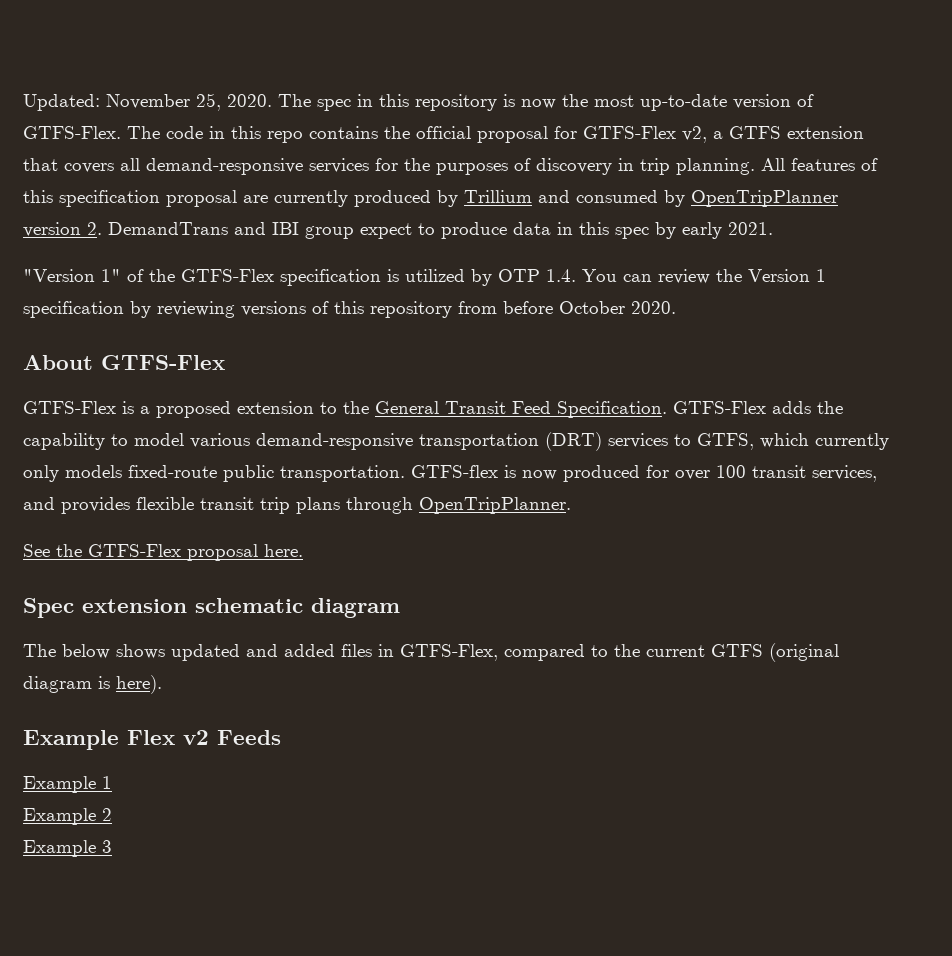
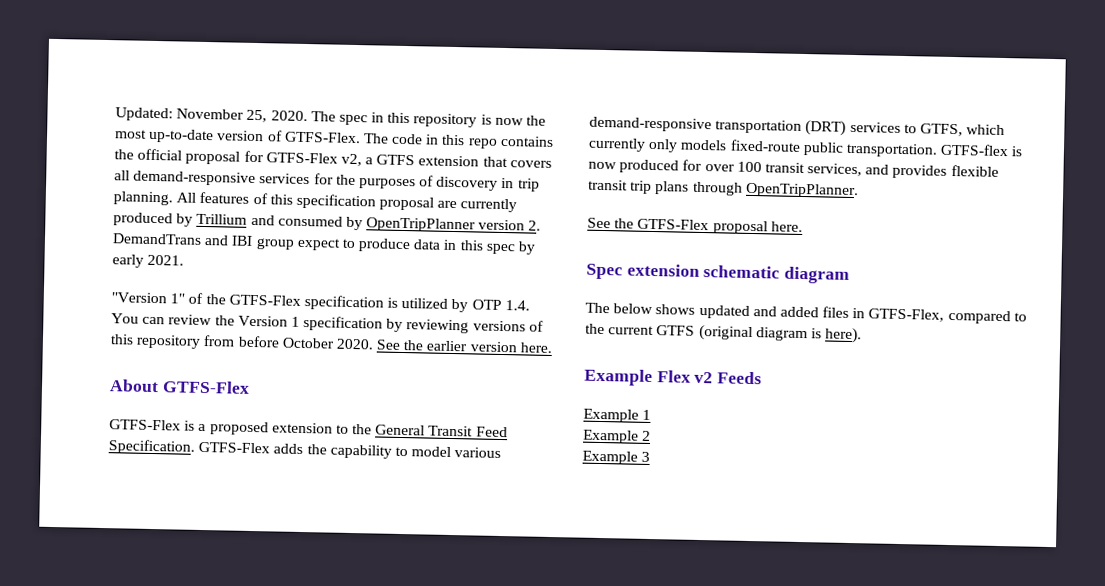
(676, 307) none -> [376,339,552,353] See the earlier version here.

